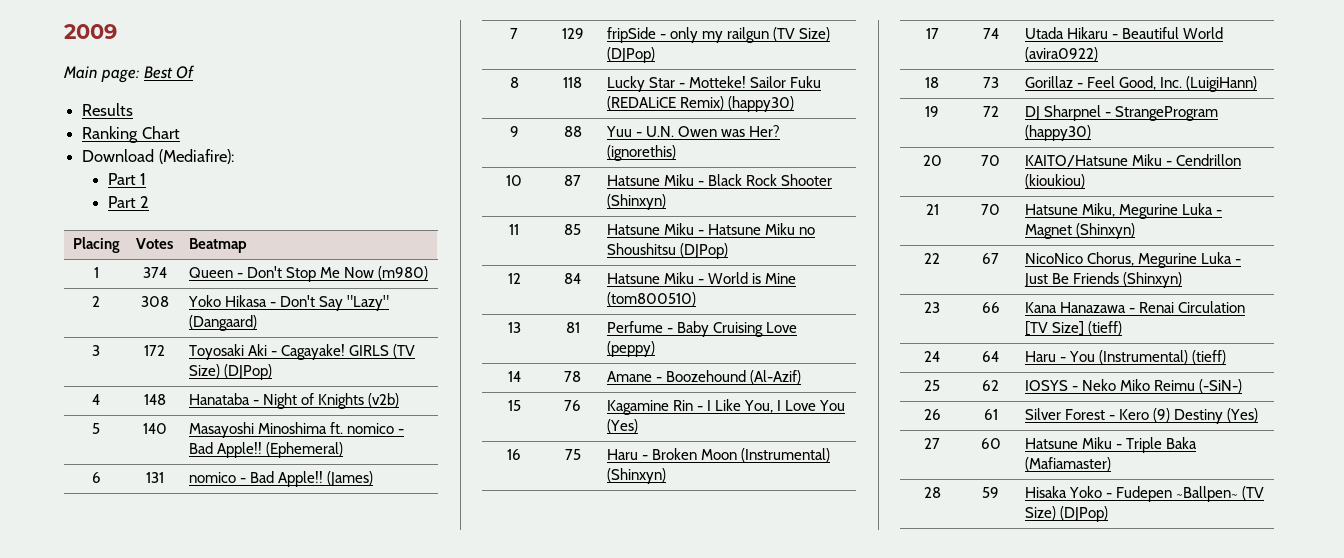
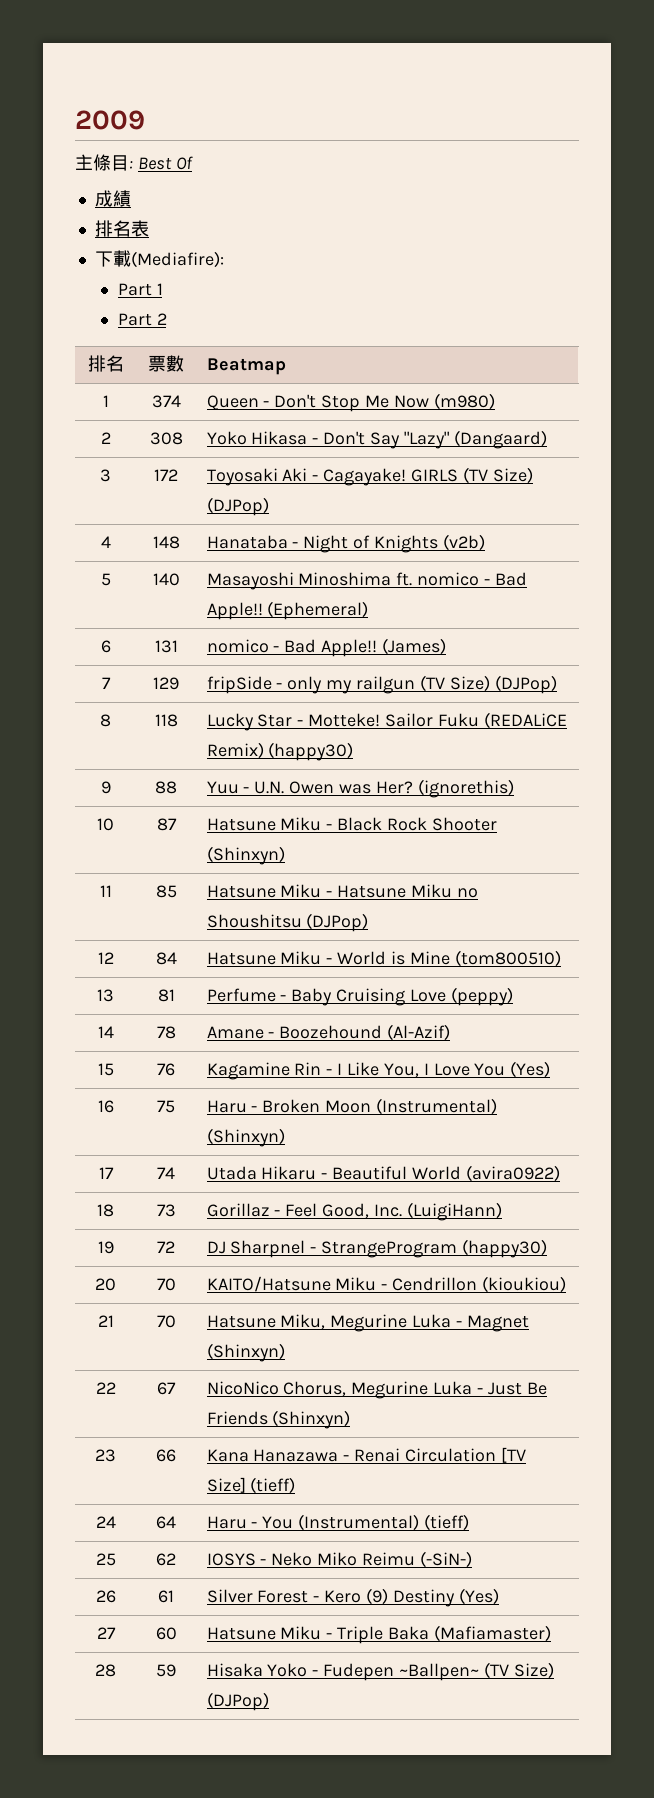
[63,66,140,83] Main page: -> [75,154,133,171] 主條目:
[82,103,134,116] [82,126,180,143] [82,149,155,162] Results // Ranking Chart // Download -> [94,190,131,207] [94,220,149,237] [94,250,131,267] 成績 // 排名表 // 下載
[72,237,120,253] [136,238,173,249] Placing | Votes -> [87,355,124,372] [148,355,184,372] 排名 | 票數

